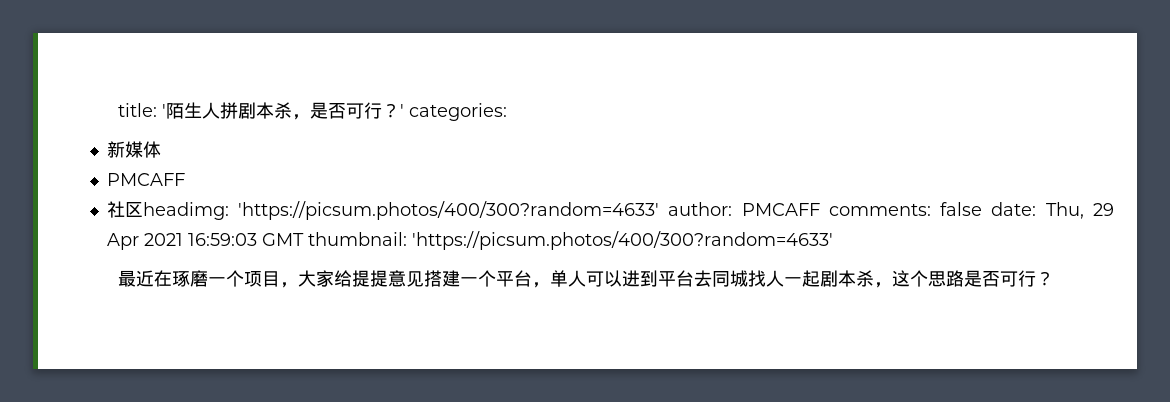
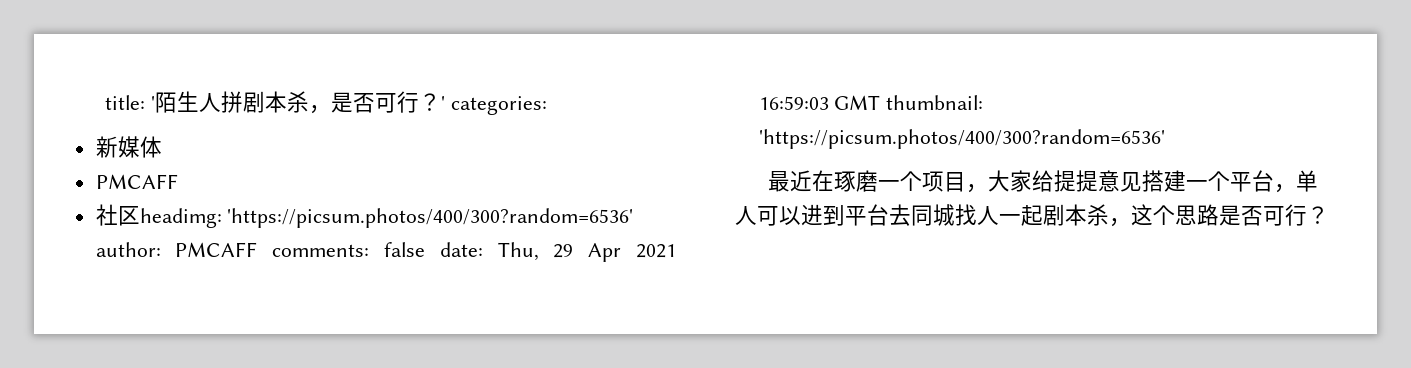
[238,201,660,220] 'https://picsum.photos/400/300?random=4633' -> [227,208,634,228] 'https://picsum.photos/400/300?random=6536'
[411,231,833,250] 'https://picsum.photos/400/300?random=4633' -> [758,129,1165,149] 'https://picsum.photos/400/300?random=6536'

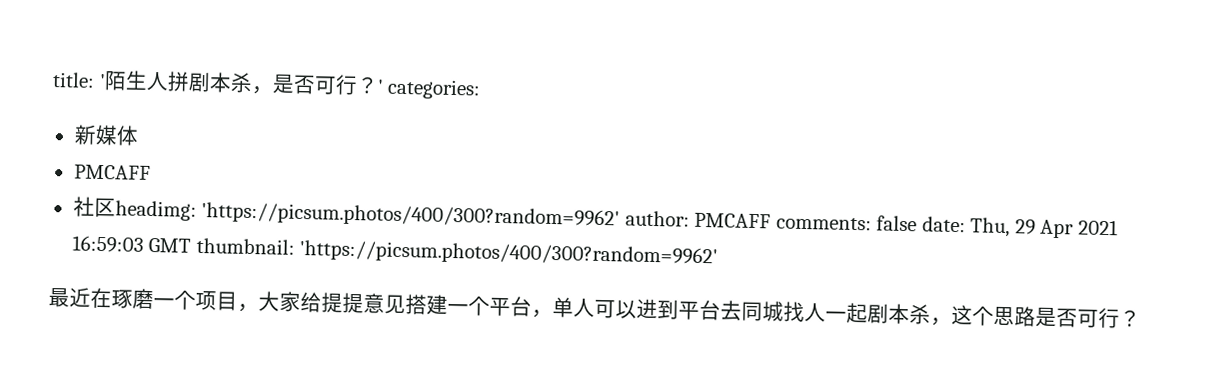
[227,208,634,228] 'https://picsum.photos/400/300?random=6536' -> [201,202,621,230] 'https://picsum.photos/400/300?random=9962'
[758,129,1165,149] 'https://picsum.photos/400/300?random=6536' -> [299,239,719,268] 'https://picsum.photos/400/300?random=9962'

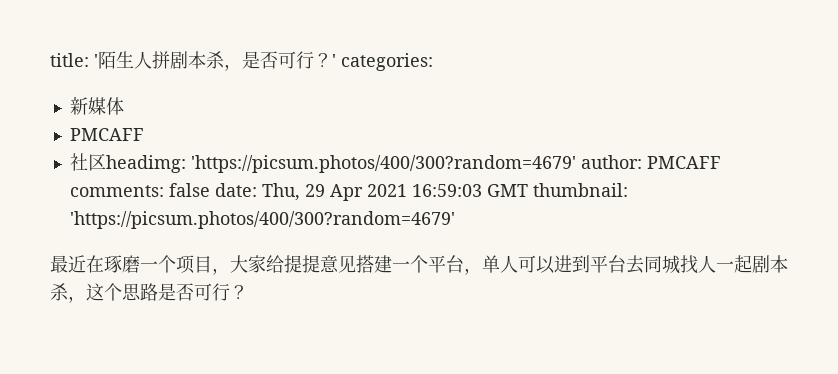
[201,202,621,230] 'https://picsum.photos/400/300?random=9962' -> [190,155,576,173] 'https://picsum.photos/400/300?random=4679'
[299,239,719,268] 'https://picsum.photos/400/300?random=9962' -> [69,211,455,229] 'https://picsum.photos/400/300?random=4679'

